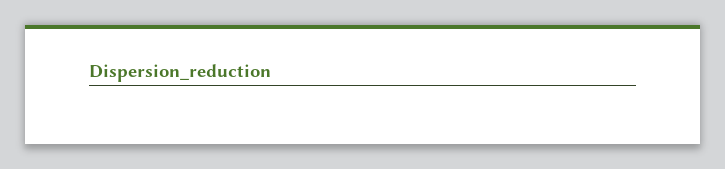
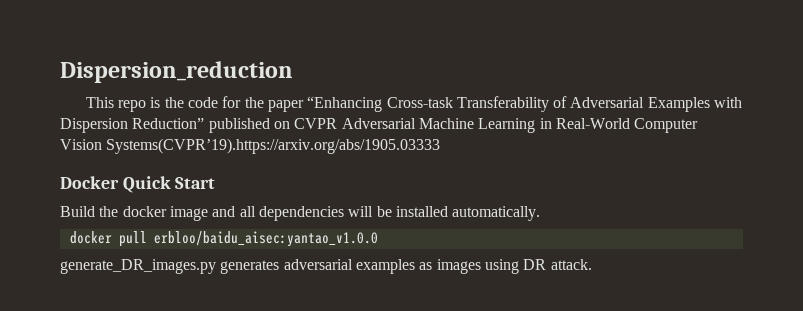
(271, 73) none -> [85,96,743,112] [60,118,699,133] [60,138,441,154] [60,176,216,193] [60,206,541,221] [69,231,378,247] [60,259,592,274] // This repo is the code for the paper “Enhancing Cross-task Transferability of Adversarial Examples with Dispersion Reduction” published on CVPR Adversarial Machine Learning in Real-World Computer Vision Systems(CVPR’19).https://arxiv.org/abs/1905.03333 // Docker Quick Start // Build the docker image and all dependencies will be installed automatically. // docker pull erbloo/baidu_aisec:yantao_v1.0.0 // generate_DR_images.py generates adversarial examples as images using DR attack.

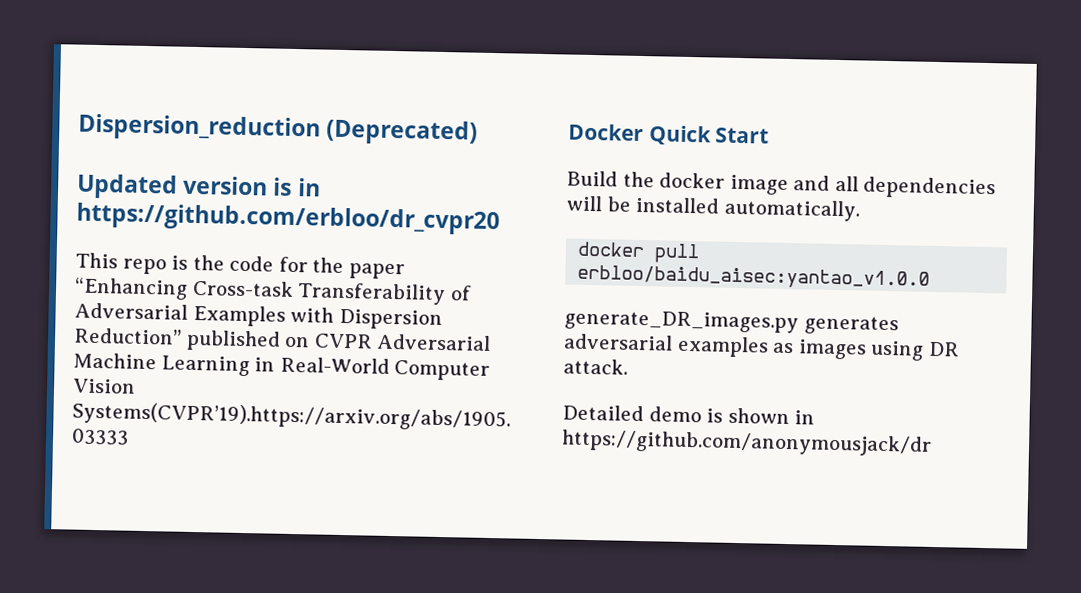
(293, 72) none -> [326,118,479,146] [76,173,321,200] [76,202,500,236] (Deprecated) // Updated version is in https://github.com/erbloo/dr_cvpr20
(592, 264) none -> [562,404,816,425] [561,429,932,457] // Detailed demo is shown in https://github.com/anonymousjack/dr

